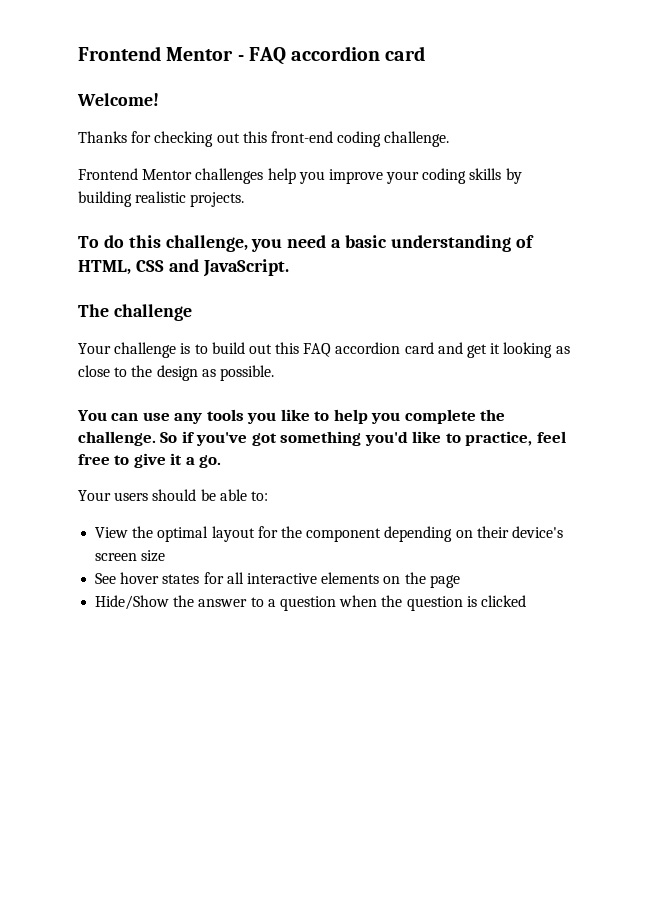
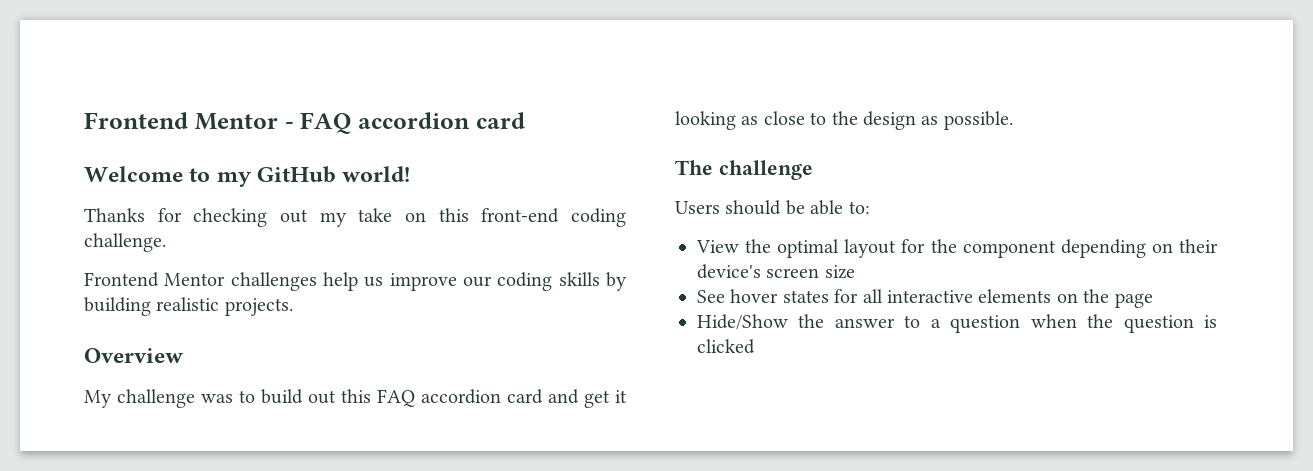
[77,93,159,106] Welcome! -> [84,166,411,187] Welcome to my GitHub world!
(240, 138) none -> [319,208,426,227] my take on
[298,169,420,184] you improve your -> [364,273,492,291] us improve our
[78,235,534,252] [78,259,289,277] [78,304,192,321] [78,342,191,358] To do this challenge, you need a basic understanding of HTML, CSS and JavaScript. // The challenge // Your challenge is -> [84,348,184,363] [84,389,233,408] Overview // My challenge was
[77,409,506,424] [78,431,566,446] [78,453,222,468] [78,490,149,501] You can use any tools you like to help you complete the challenge. So if you've got something you'd like to practice, feel free to give it a go. // Your users -> [675,160,813,180] [675,201,720,214] The challenge // Users

